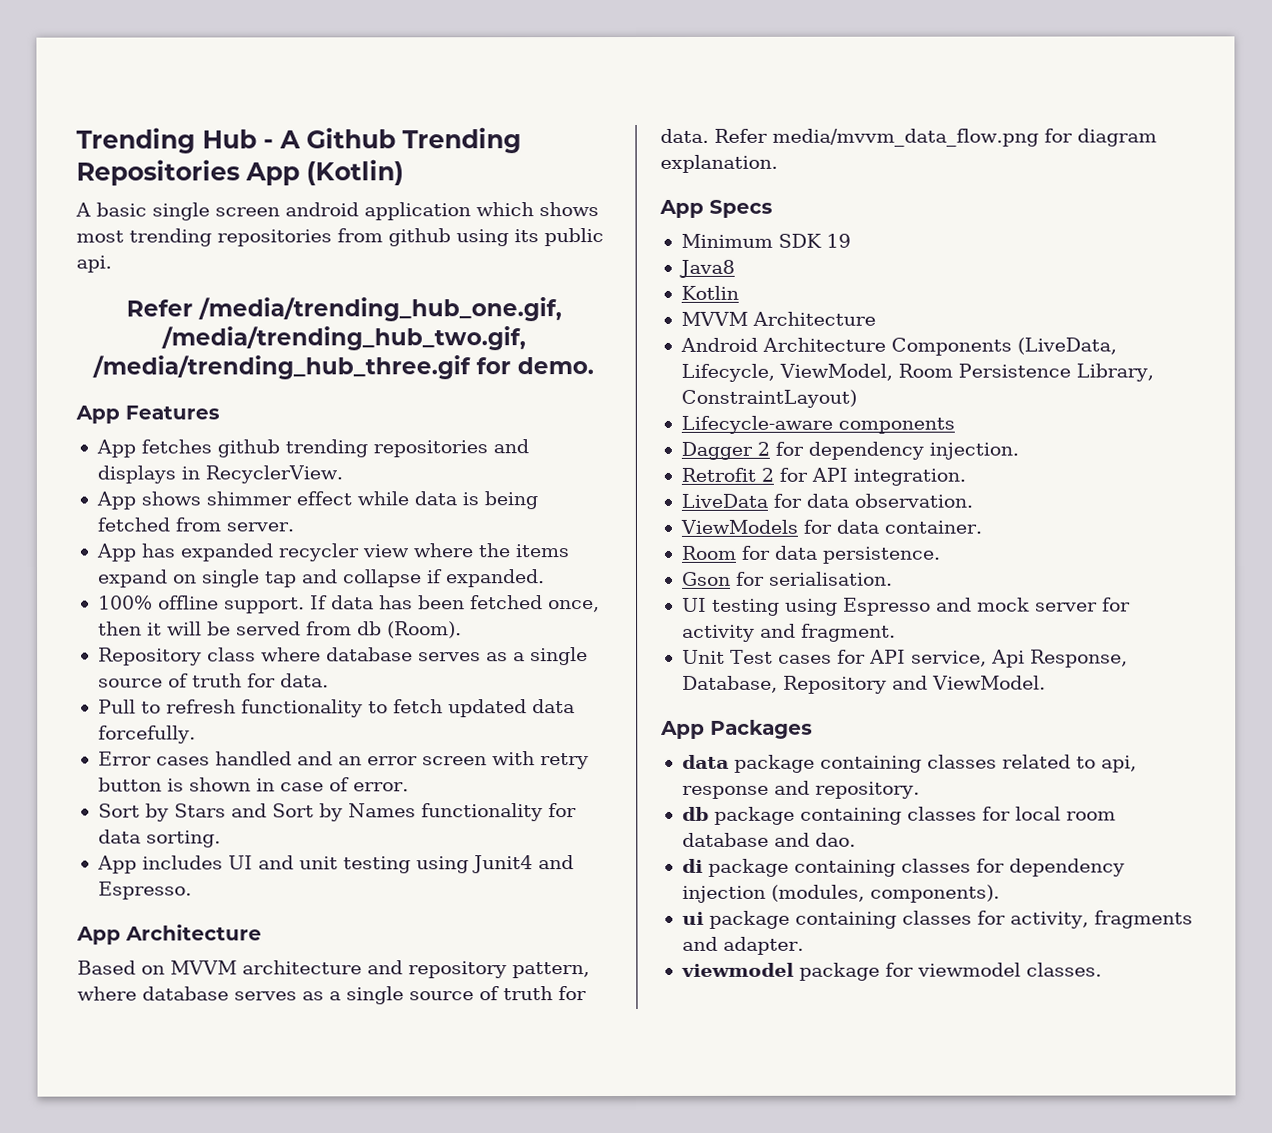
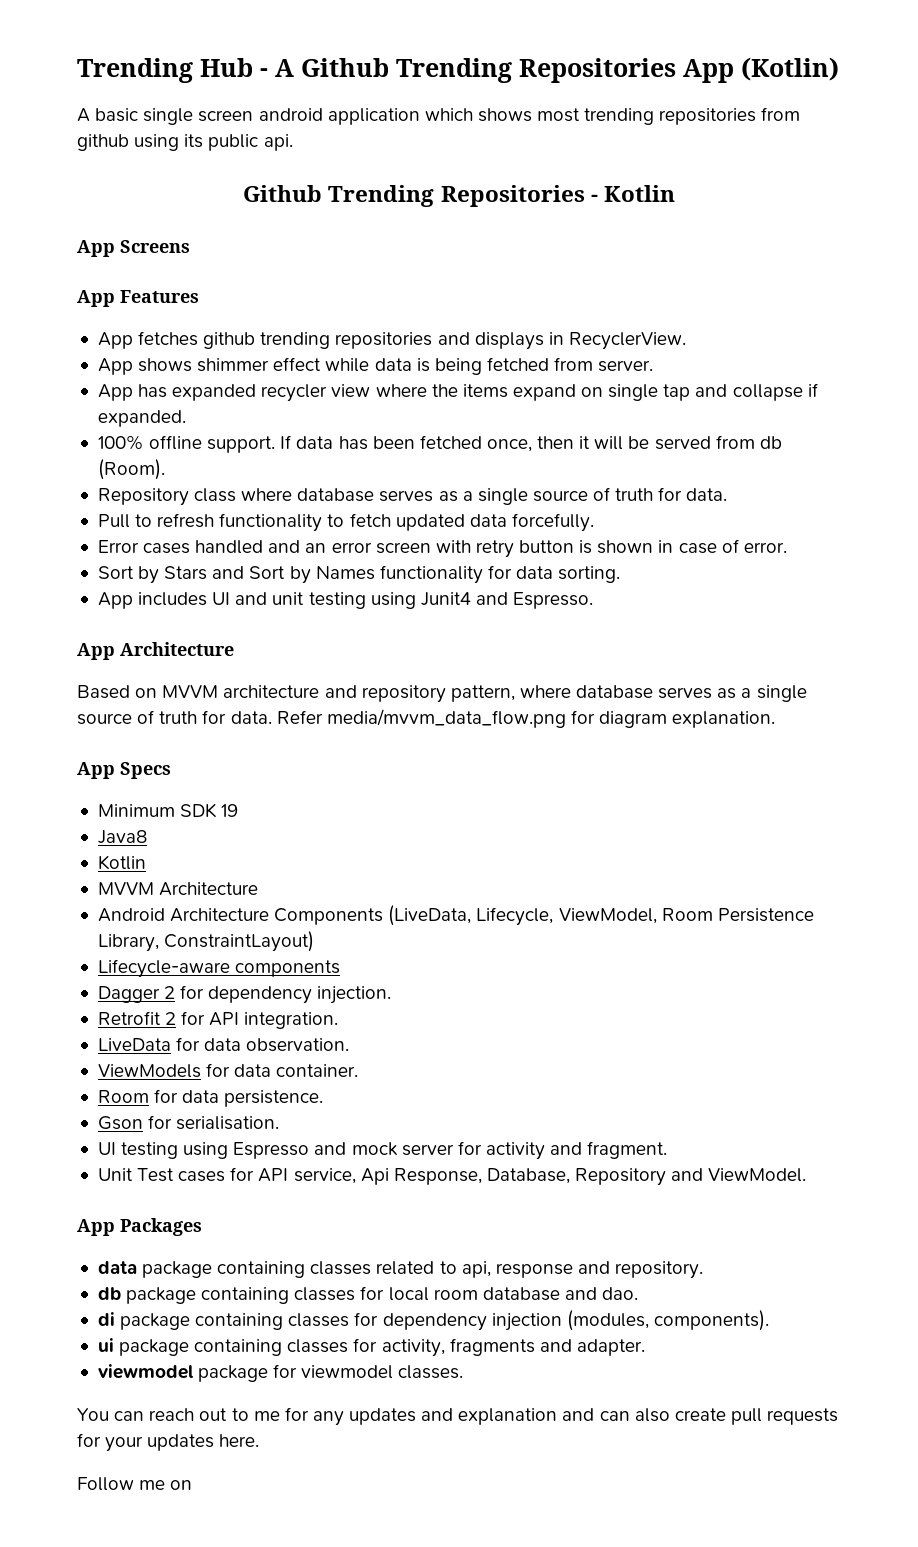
[125,297,562,322] [160,326,526,351] [92,355,594,380] Refer /media/trending_hub_one.gif, /media/trending_hub_two.gif, /media/trending_hub_three.gif for demo. -> [243,185,675,207] [77,240,190,257] Github Trending Repositories - Kotlin // App Screens
(1102, 969) none -> [77,1407,839,1426] [77,1433,260,1452] [77,1477,193,1491] // You can reach out to me for any updates and explanation and can also create pull requests for your updates here. // Follow me on

